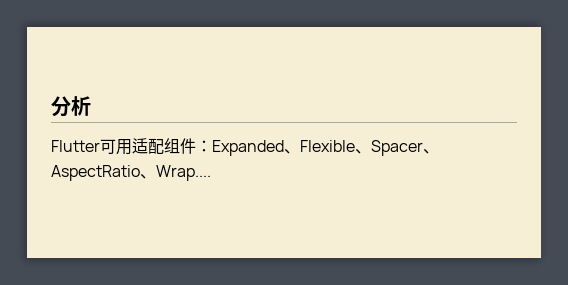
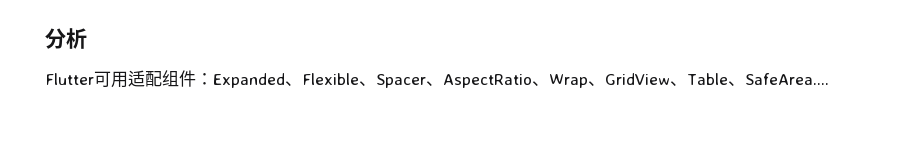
[156,165,211,181] Wrap.... -> [549,73,829,88] Wrap、GridView、Table、SafeArea....

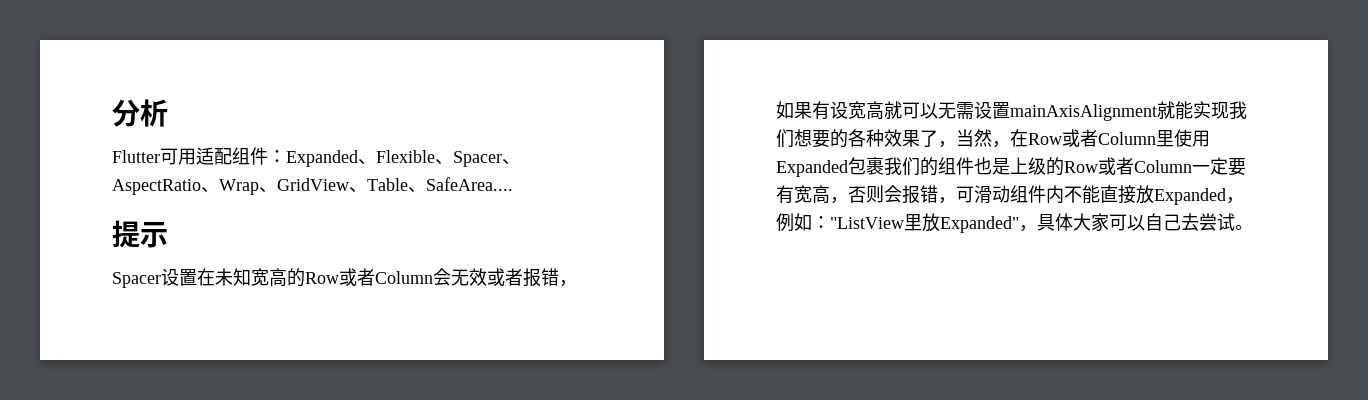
(829, 79) none -> [112,220,168,248] [112,268,577,288] [776,101,1247,121] [776,129,1210,148] [776,157,1246,177] [776,185,1244,205] [776,213,1253,233] // 提示 // Spacer设置在未知宽高的Row或者Column会无效或者报错，如果有设宽高就可以无需设置mainAxisAlignment就能实现我们想要的各种效果了，当然，在Row或者Column里使用Expanded包裹我们的组件也是上级的Row或者Column一定要有宽高，否则会报错，可滑动组件内不能直接放Expanded，例如："ListView里放Expanded"，具体大家可以自己去尝试。

